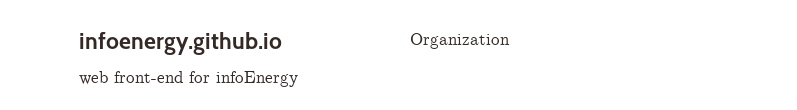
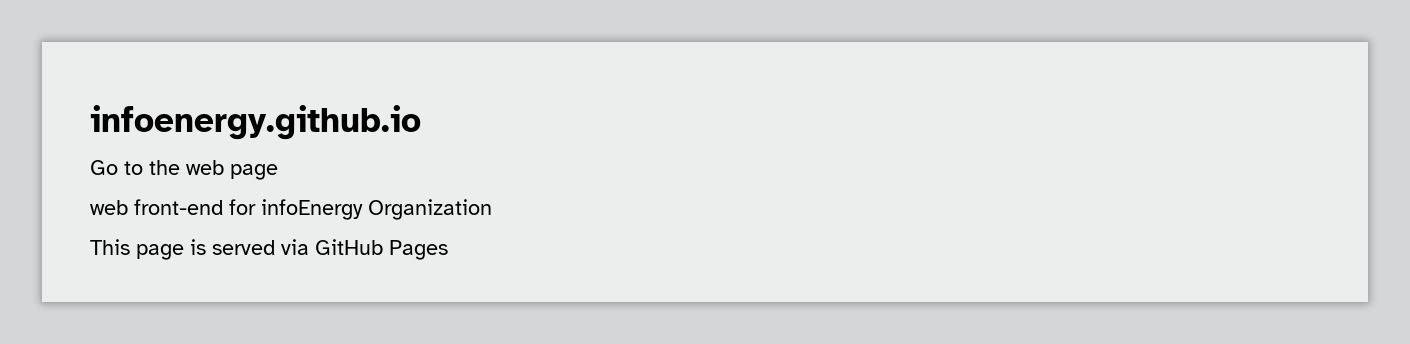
(282, 43) none -> [90,160,278,180] // Go to the web page
(510, 41) none -> [90,239,448,260] // This page is served via GitHub Pages

